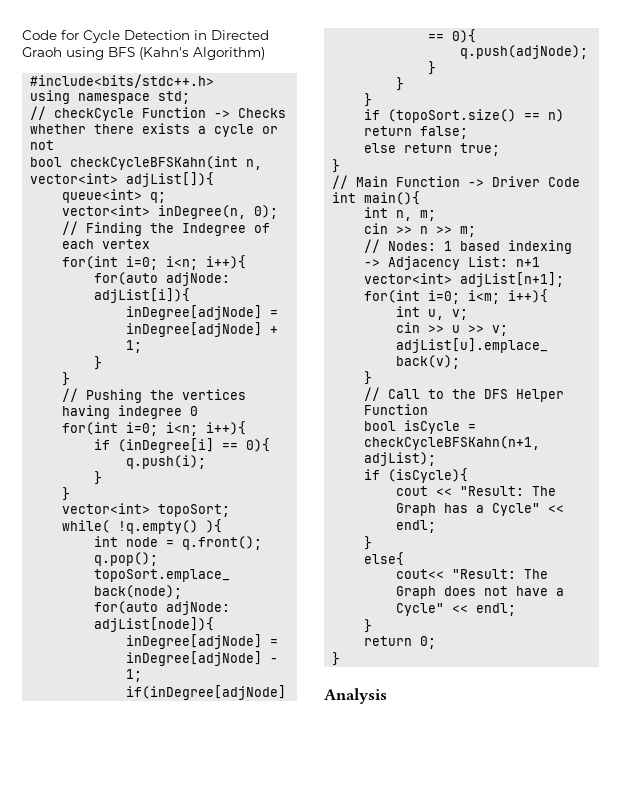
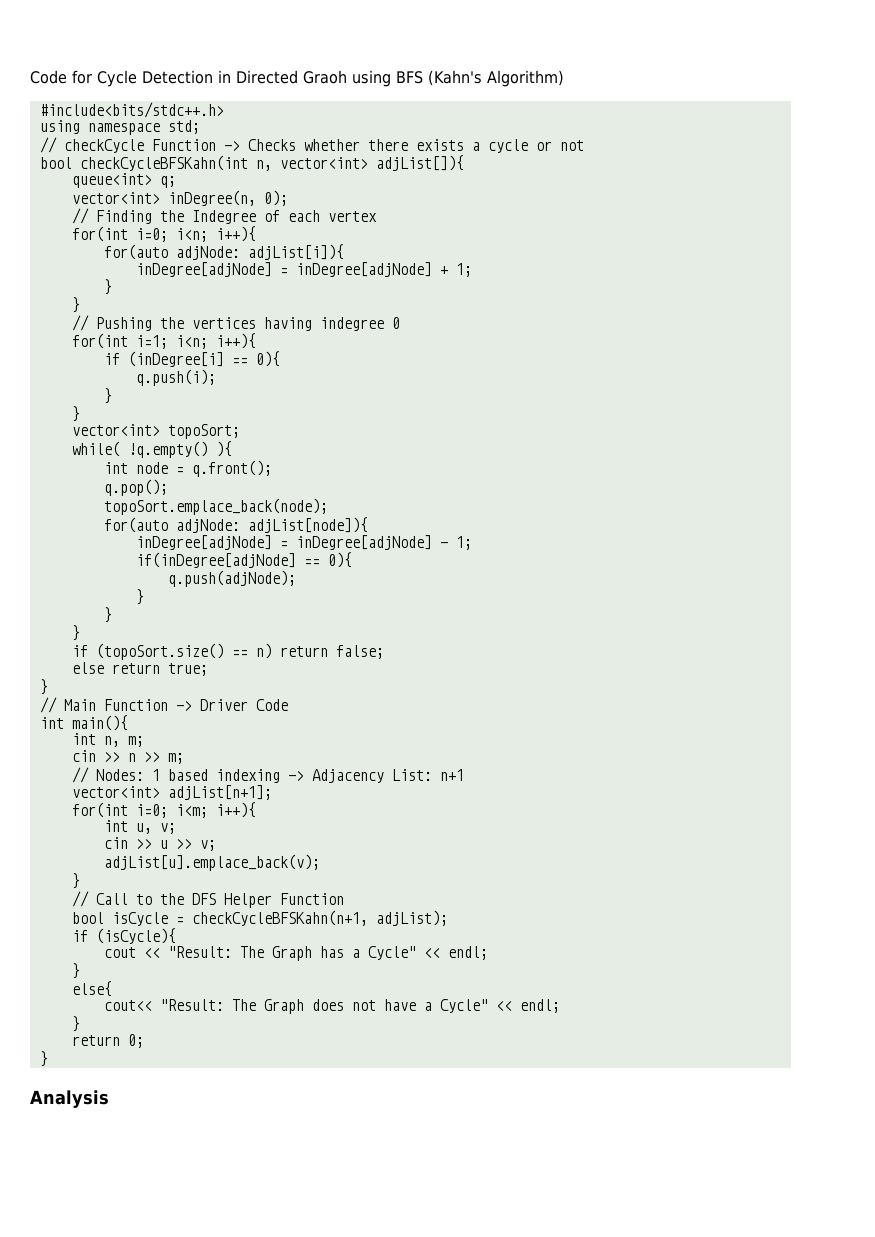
[126,422,159,436] i=0; -> [135,335,168,349] i=1;

